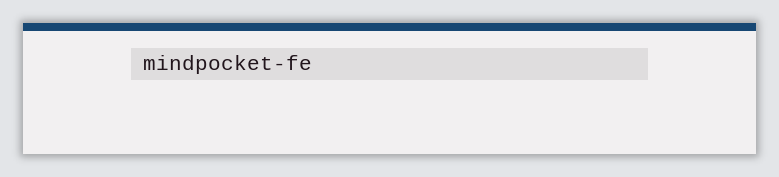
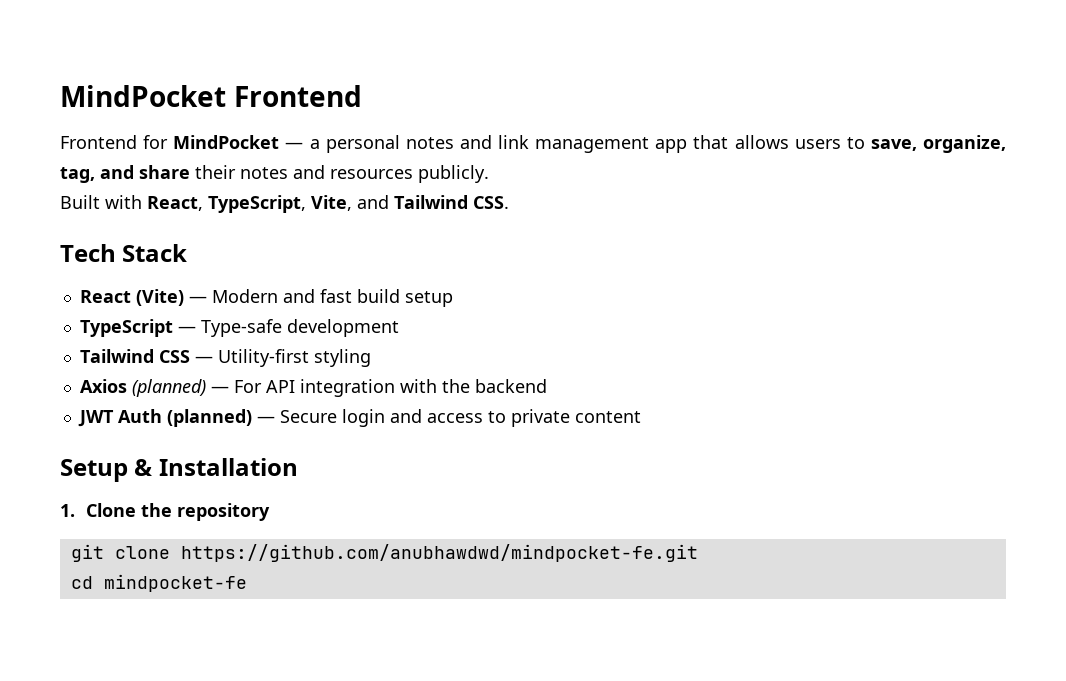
(143, 64) none -> [60,85,362,107] [60,135,1006,153] [60,165,489,183] [60,195,509,213] [60,244,188,262] [79,289,453,307] [79,319,399,337] [79,349,371,367] [79,379,547,397] [77,409,641,427] [60,458,298,482] [60,503,270,521] [70,544,698,562] [70,576,93,589] MindPocket Frontend // Frontend for MindPocket — a personal notes and link management app that allows users to save, organize, tag, and share their notes and resources publicly. // Built with React, TypeScript, Vite, and Tailwind CSS. // Tech Stack // React (Vite) — Modern and fast build setup // TypeScript — Type-safe development // Tailwind CSS — Utility-first styling // Axios (planned) — For API integration with the backend // JWT Auth (planned) — Secure login and access to private content // Setup & Installation // 1. Clone the repository // git clone https://github.com/anubhawdwd/mindpocket-fe.git // cd

